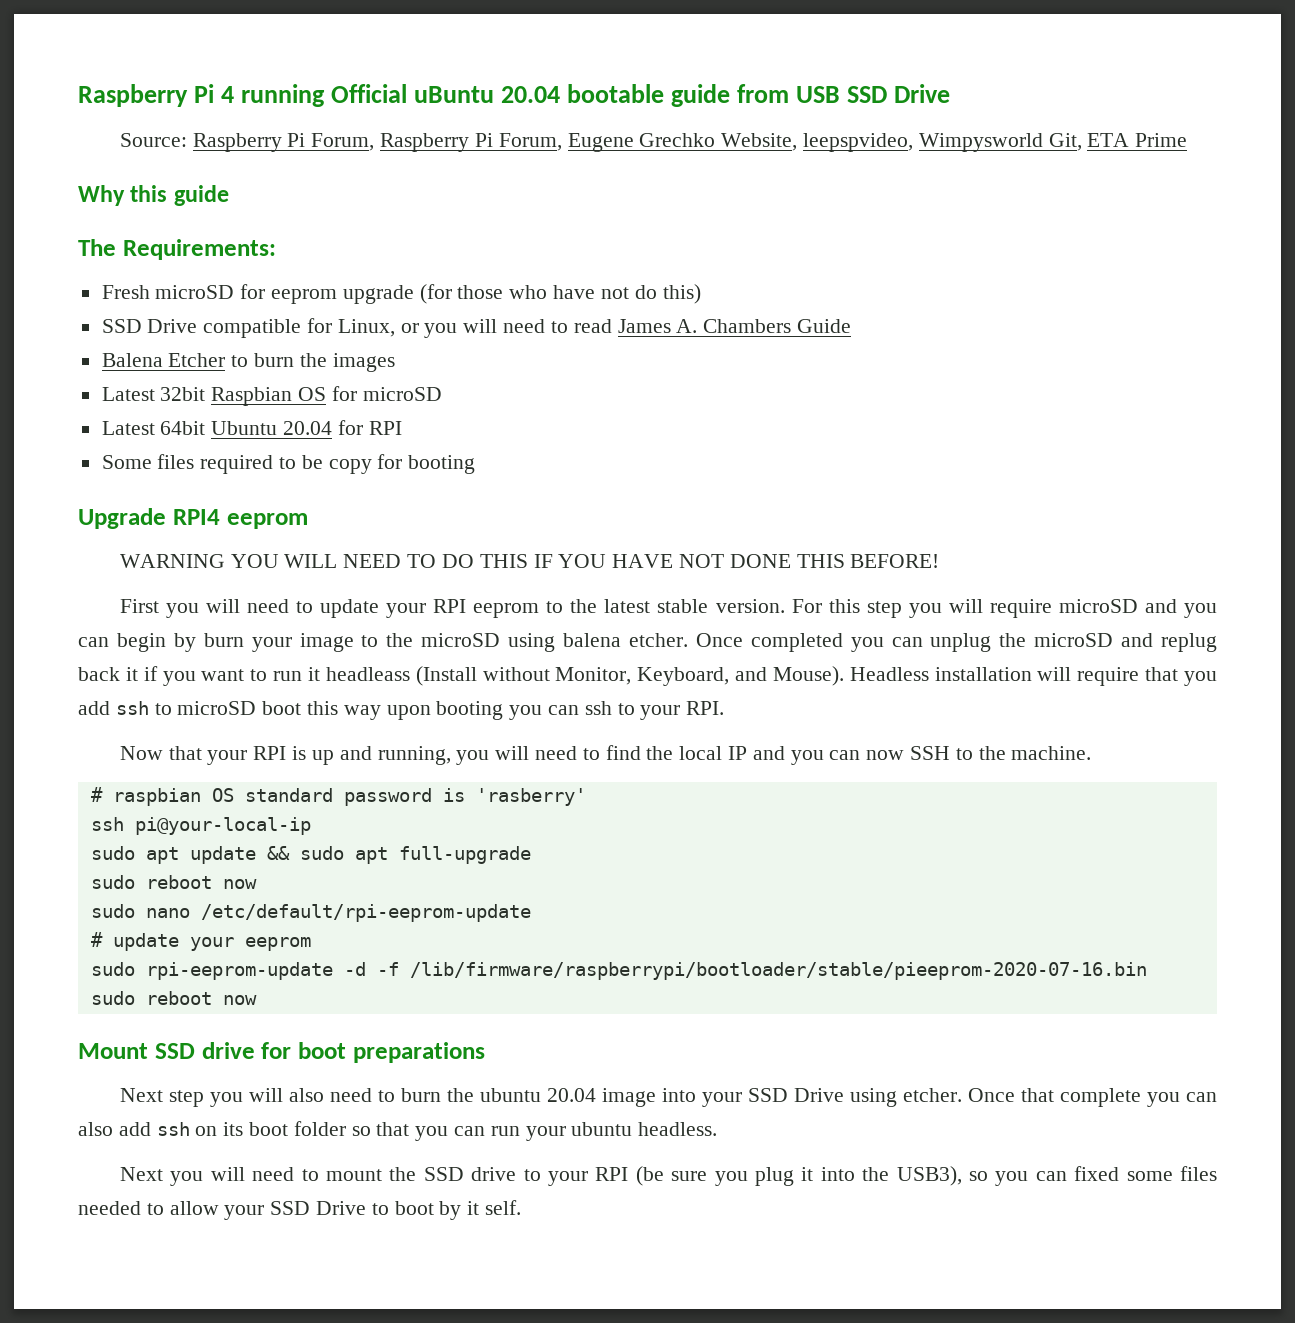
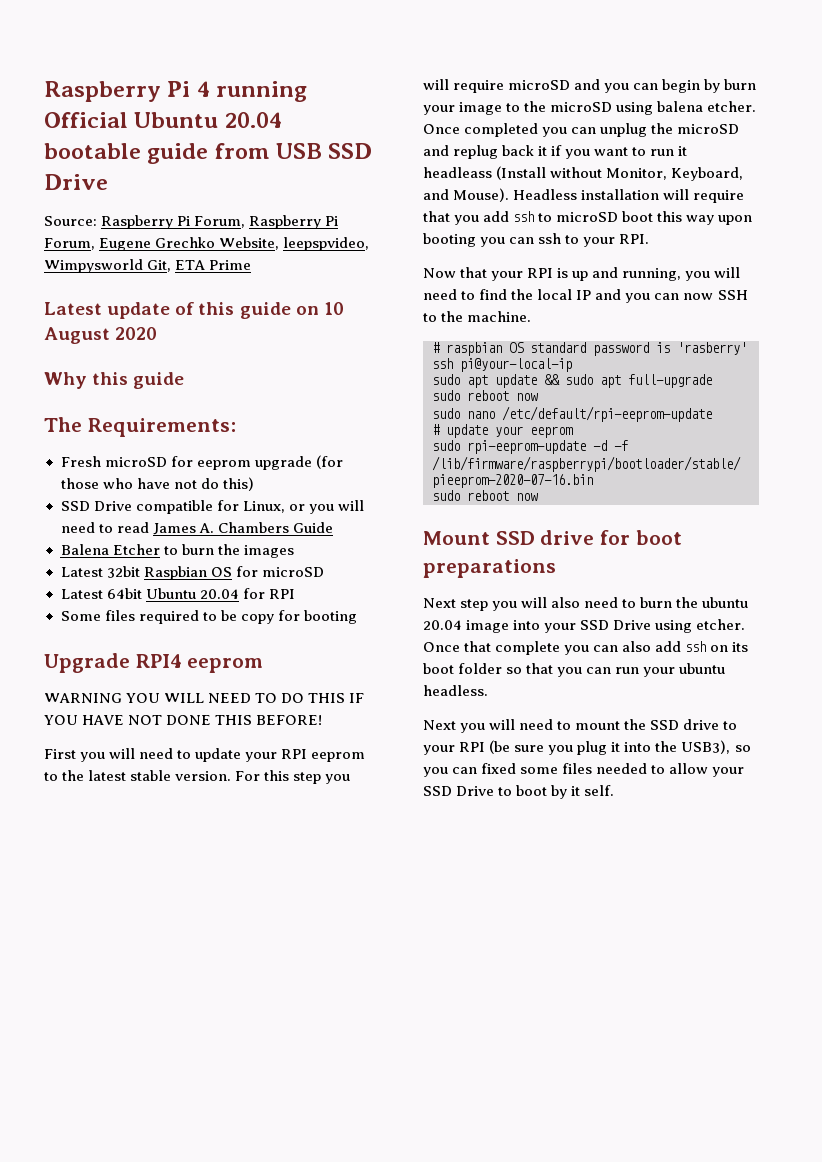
[414,86,495,103] uBuntu -> [134,112,219,128] Ubuntu
(1188, 140) none -> [44,302,344,319] [44,327,158,344] // Latest update of this guide on 10 August 2020

